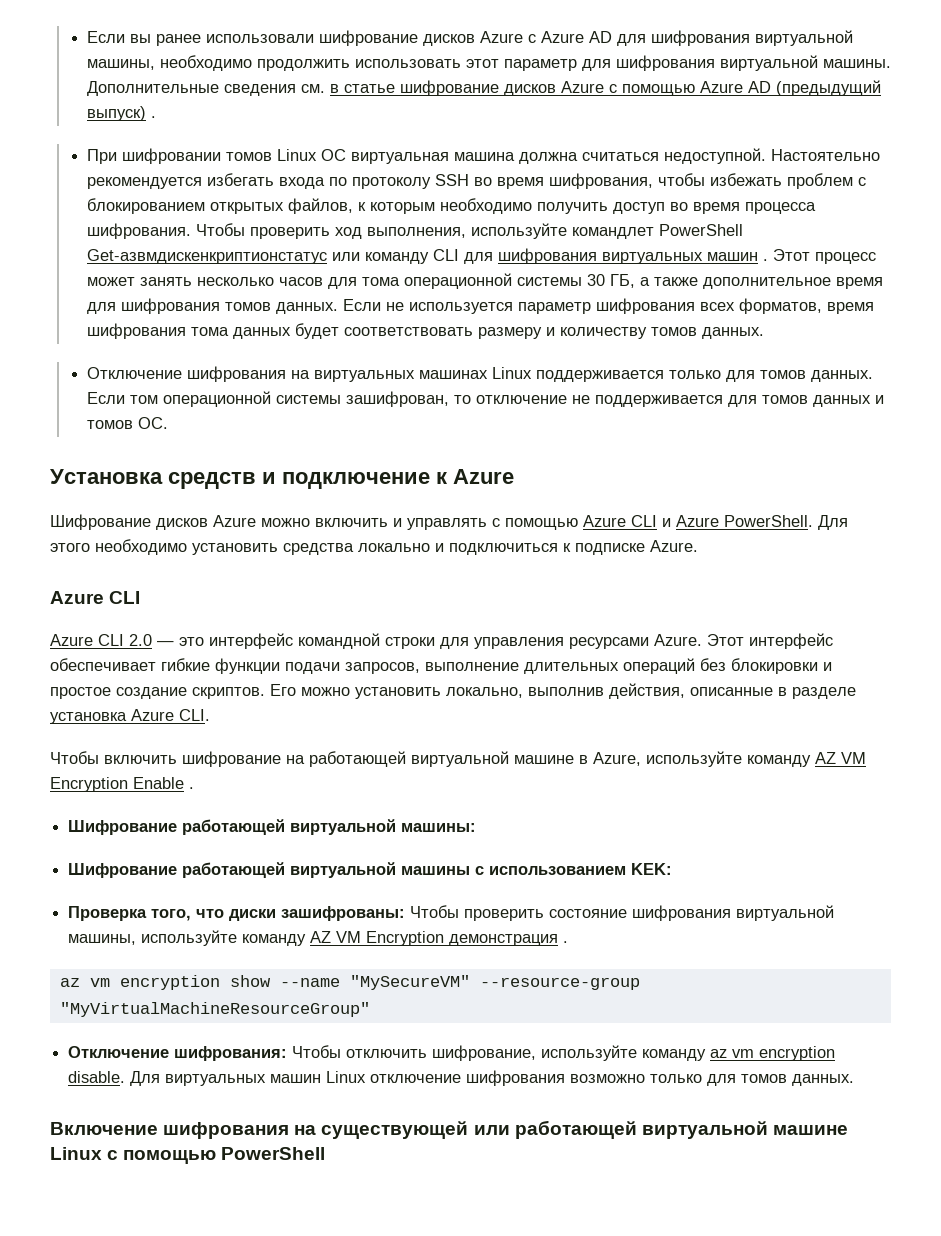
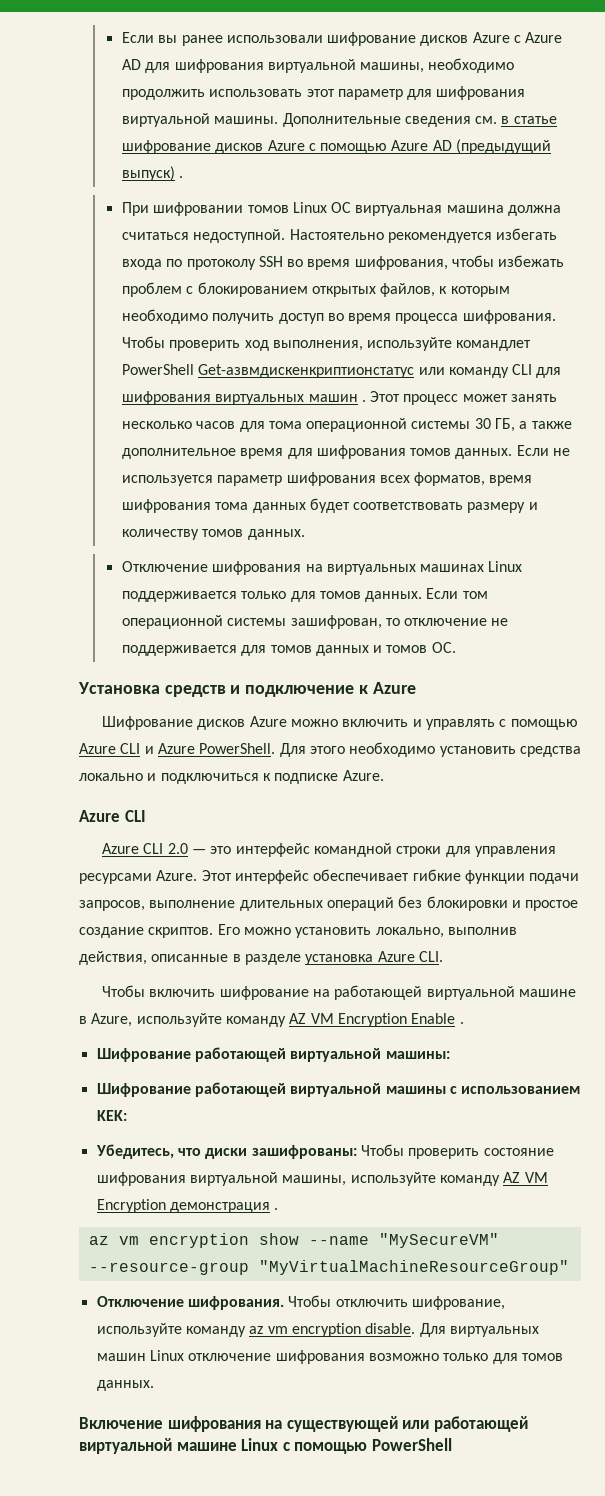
[68,906,192,921] Проверка того, -> [95,1144,174,1159] Убедитесь,
[174,1046,288,1061] шифрования: -> [187,1296,284,1310] шифрования.

